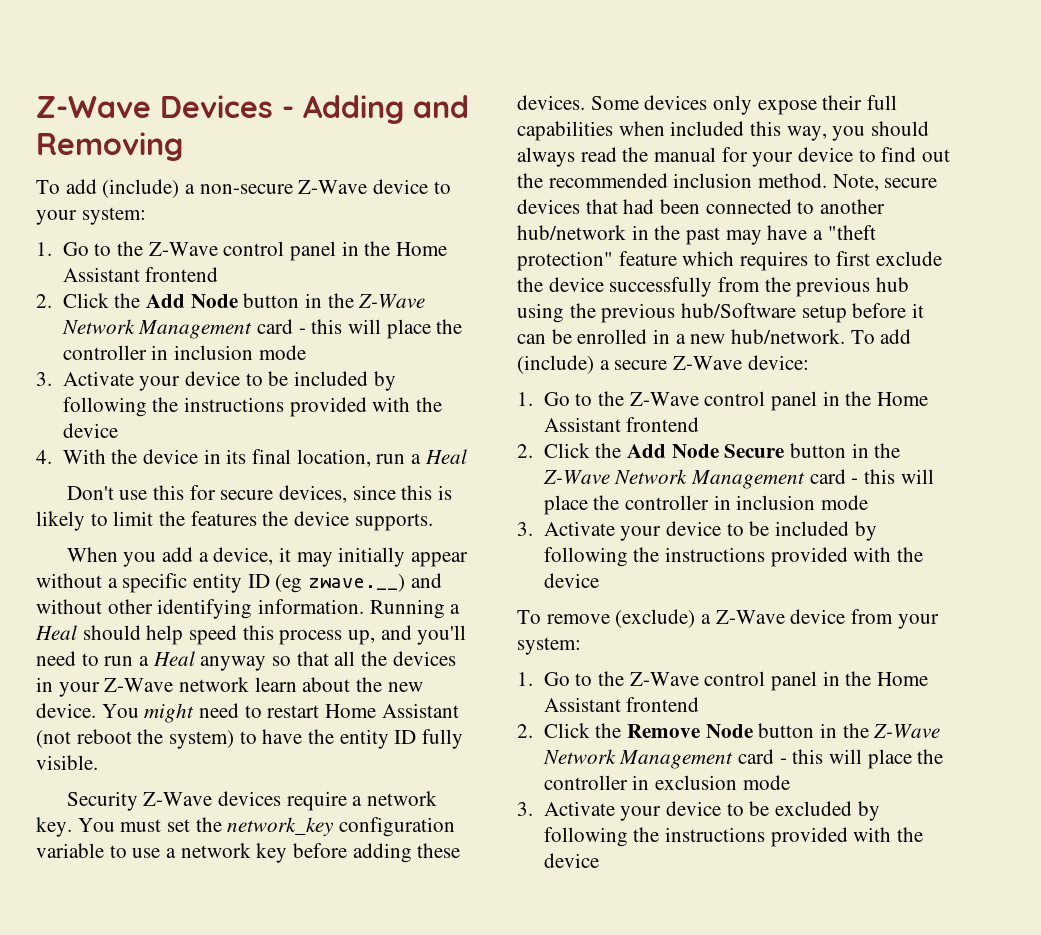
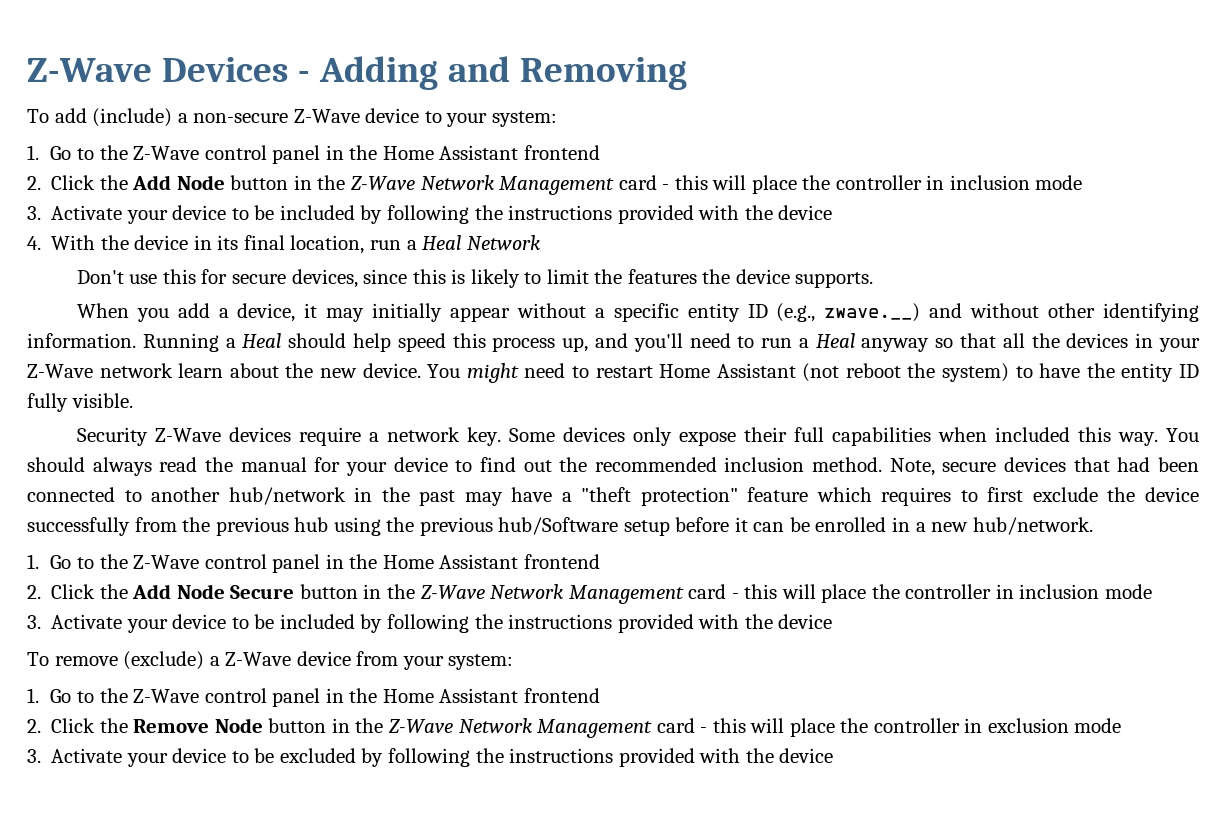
(467, 456) none -> [466,235,540,250] Network
[275,574,303,593] (eg -> [776,303,816,322] (e.g.,
[77,817,456,837] [36,843,461,863] [517,95,585,110] You must set the network_key configuration variable to use a network key before adding these devices. -> (501, 436) none
[786,126,866,141] way, you -> [1117,428,1199,446] way. You
[850,329,912,344] [517,355,809,374] To add (include) a secure Z-Wave device: -> (1093, 526) none

